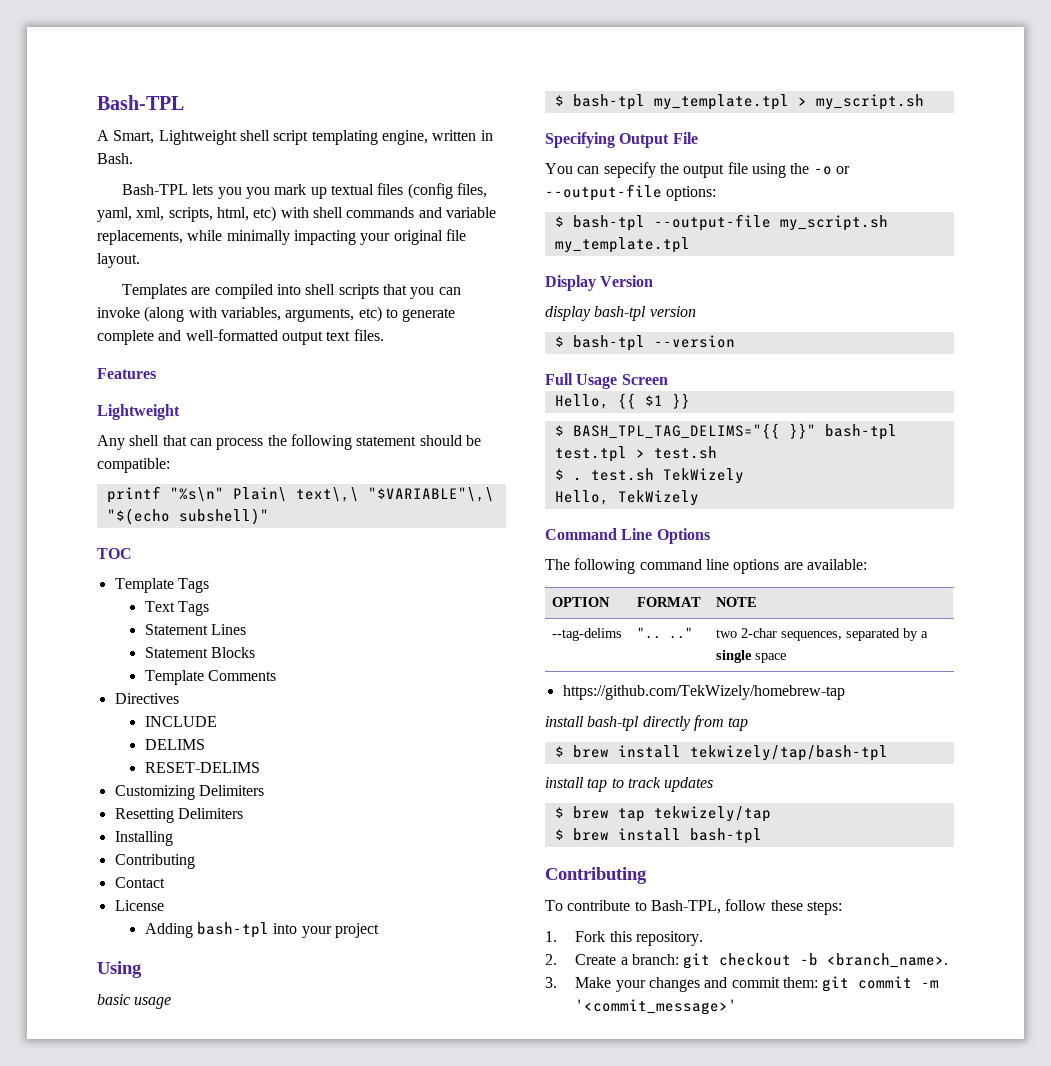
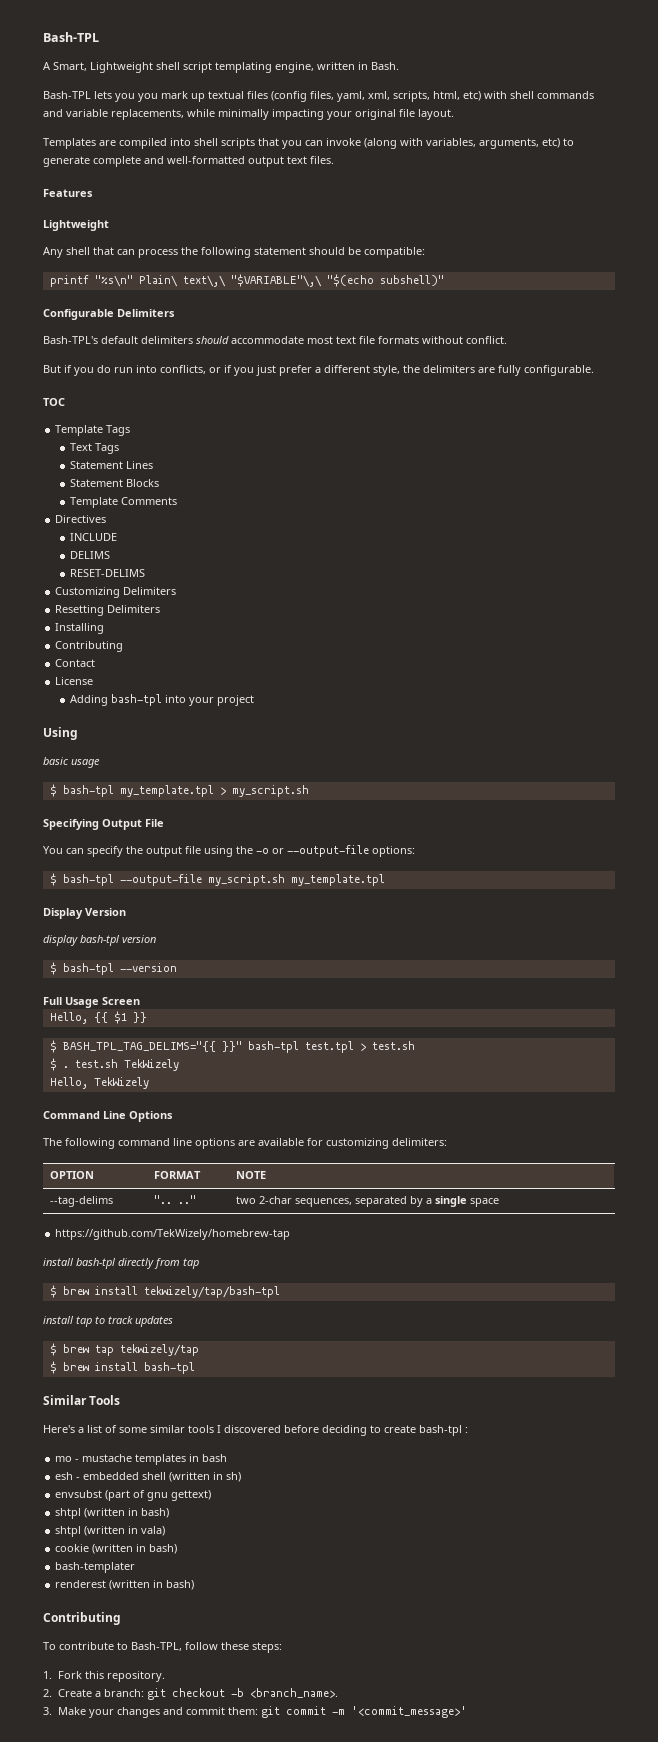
(269, 516) none -> [43,309,175,320] [43,336,507,344] [43,365,594,376] // Configurable Delimiters // Bash-TPL's default delimiters should accommodate most text file formats without conflict. // But if you do run into conflicts, or if you just prefer a different style, the delimiters are fully configurable.
[603,162,656,178] sepecify -> [87,846,123,857] specify
[806,559,867,570] available: -> [258,1138,447,1149] available for customizing delimiters:
(762, 836) none -> [43,1395,121,1405] [43,1425,468,1436] [55,1454,228,1465] [55,1472,242,1482] [55,1490,212,1501] [55,1508,170,1519] [55,1526,166,1537] [55,1544,178,1554] [55,1562,136,1573] [55,1580,195,1590] // Similar Tools // Here's a list of some similar tools I discovered before deciding to create bash-tpl : // mo - mustache templates in bash // esh - embedded shell (written in sh) // envsubst (part of gnu gettext) // shtpl (written in bash) // shtpl (written in vala) // cookie (written in bash) // bash-templater // renderest (written in bash)

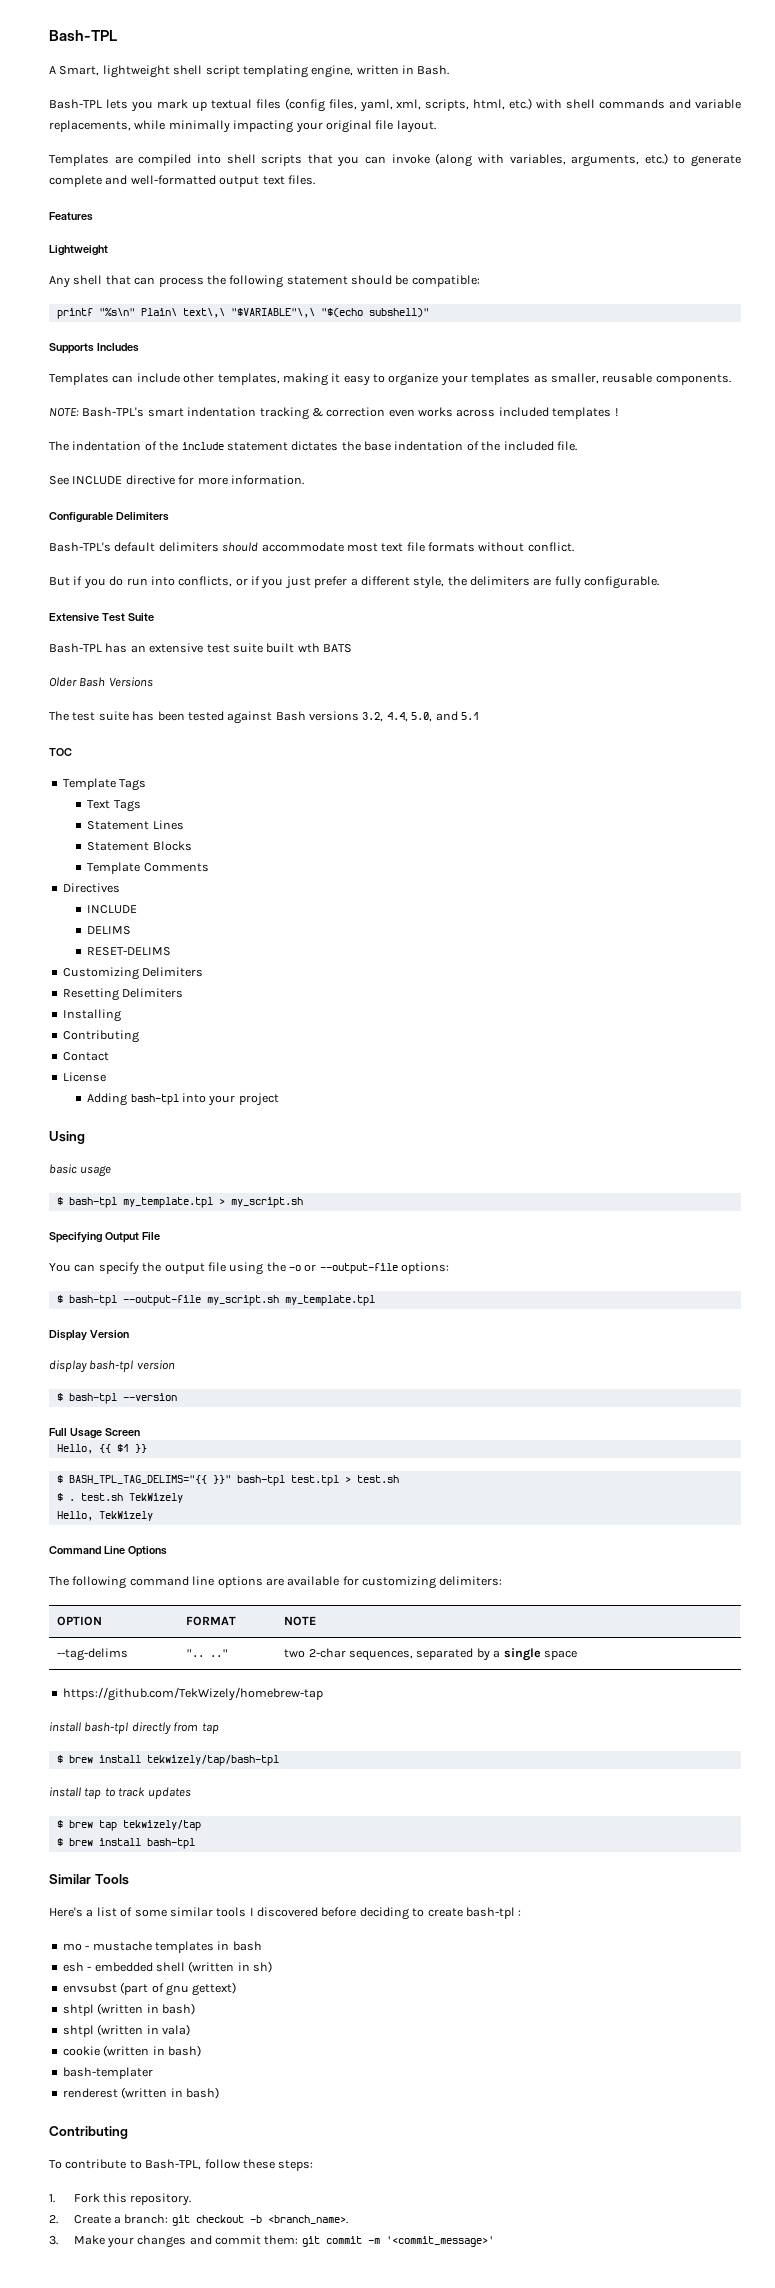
[90,62,153,73] Lightweight -> [102,65,170,78] lightweight
[138,93,158,102] you -> (153, 106) none
[463,91,481,101] etc) -> [509,98,533,110] etc.)
[542,138,560,148] etc) -> [644,153,668,165] etc.)
(444, 280) none -> [49,343,139,354] [49,373,731,386] [49,407,618,420] [49,441,577,451] [49,475,304,485] // Supports Includes // Templates can include other templates, making it easy to organize your templates as smaller, reusable components. // NOTE: Bash-TPL's smart indentation tracking & correction even works across included templates ! // The indentation of the include statement dictates the base indentation of the included file. // See INCLUDE directive for more information.
(594, 370) none -> [49,613,154,622] [49,643,352,653] [49,677,153,687] [49,711,479,724] // Extensive Test Suite // Bash-TPL has an extensive test suite built wth BATS // Older Bash Versions // The test suite has been tested against Bash versions 3.2, 4.4, 5.0, and 5.1

